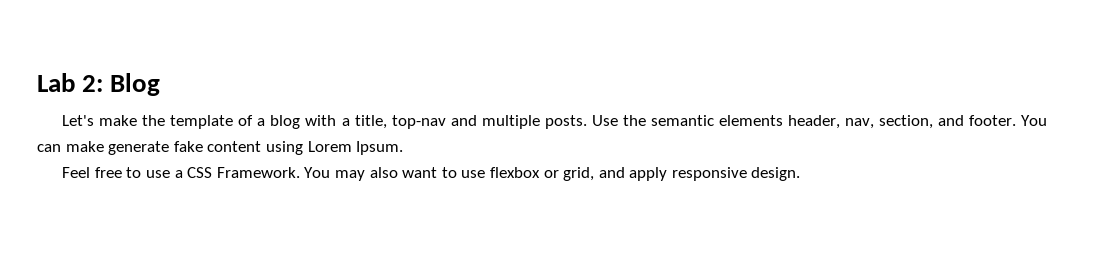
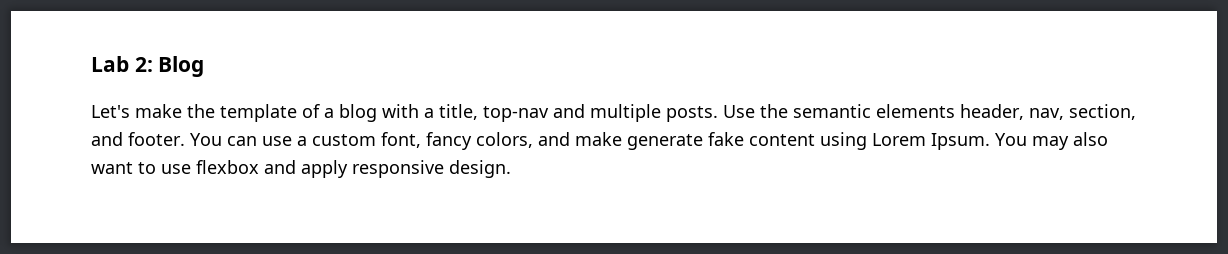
(61, 148) none -> [262,132,570,150] use a custom font, fancy colors, and
[62,167,300,178] // Feel free to use a CSS Framework. -> (990, 141) none
[543,167,595,181] or grid, -> (259, 167) none

